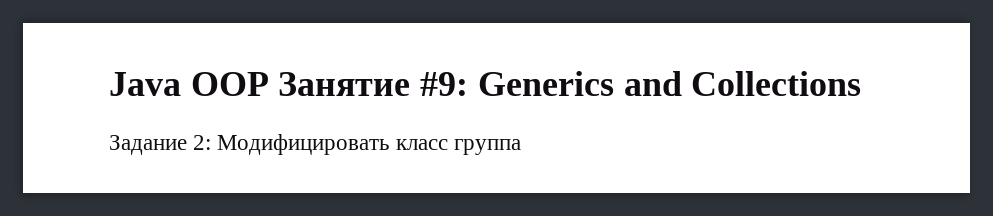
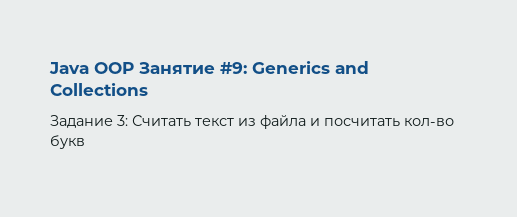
[193,134,521,155] 2: Модифицировать класс группа -> [117,115,454,129] [50,135,85,149] 3: Считать текст из файла и посчитать кол-во букв

